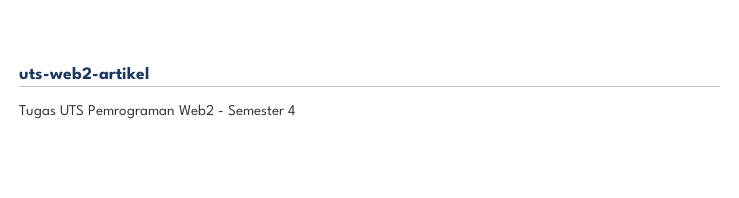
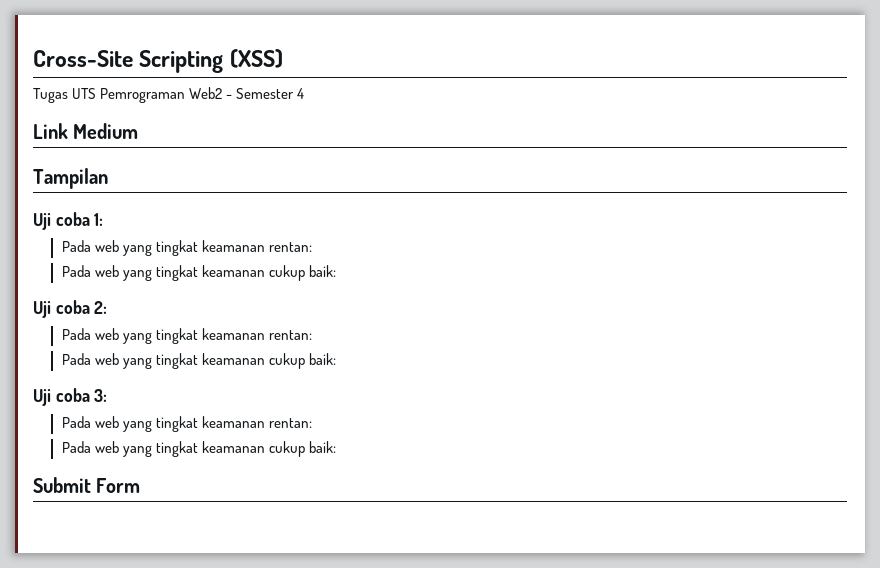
[19,66,149,80] uts-web2-artikel -> [33,49,283,73] Cross-Site Scripting (XSS)
(296, 110) none -> [33,123,139,139] [33,168,108,189] [33,212,104,230] [61,240,312,256] [61,265,336,281] [33,300,108,318] [61,328,312,344] [61,353,336,369] [33,388,108,406] [61,416,312,432] [61,441,336,457] [33,477,141,493] // Link Medium // Tampilan // Uji coba 1: // Pada web yang tingkat keamanan rentan: // Pada web yang tingkat keamanan cukup baik: // Uji coba 2: // Pada web yang tingkat keamanan rentan: // Pada web yang tingkat keamanan cukup baik: // Uji coba 3: // Pada web yang tingkat keamanan rentan: // Pada web yang tingkat keamanan cukup baik: // Submit Form

